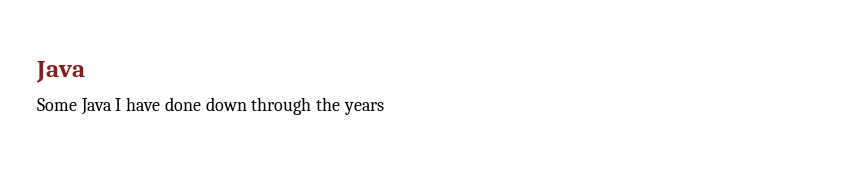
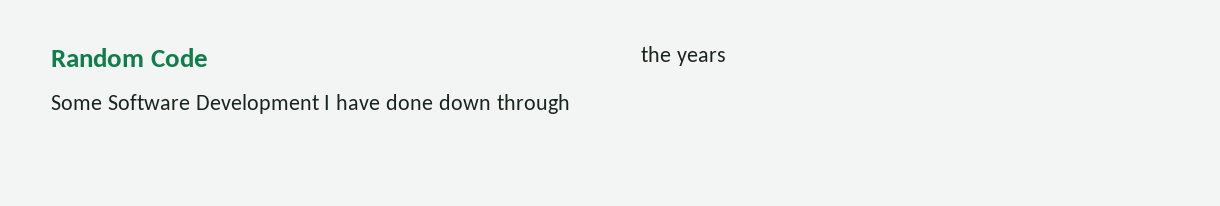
[36,61,85,83] Java -> [51,48,209,67] Random Code
[80,98,112,115] Java -> [107,94,319,114] Software Development

